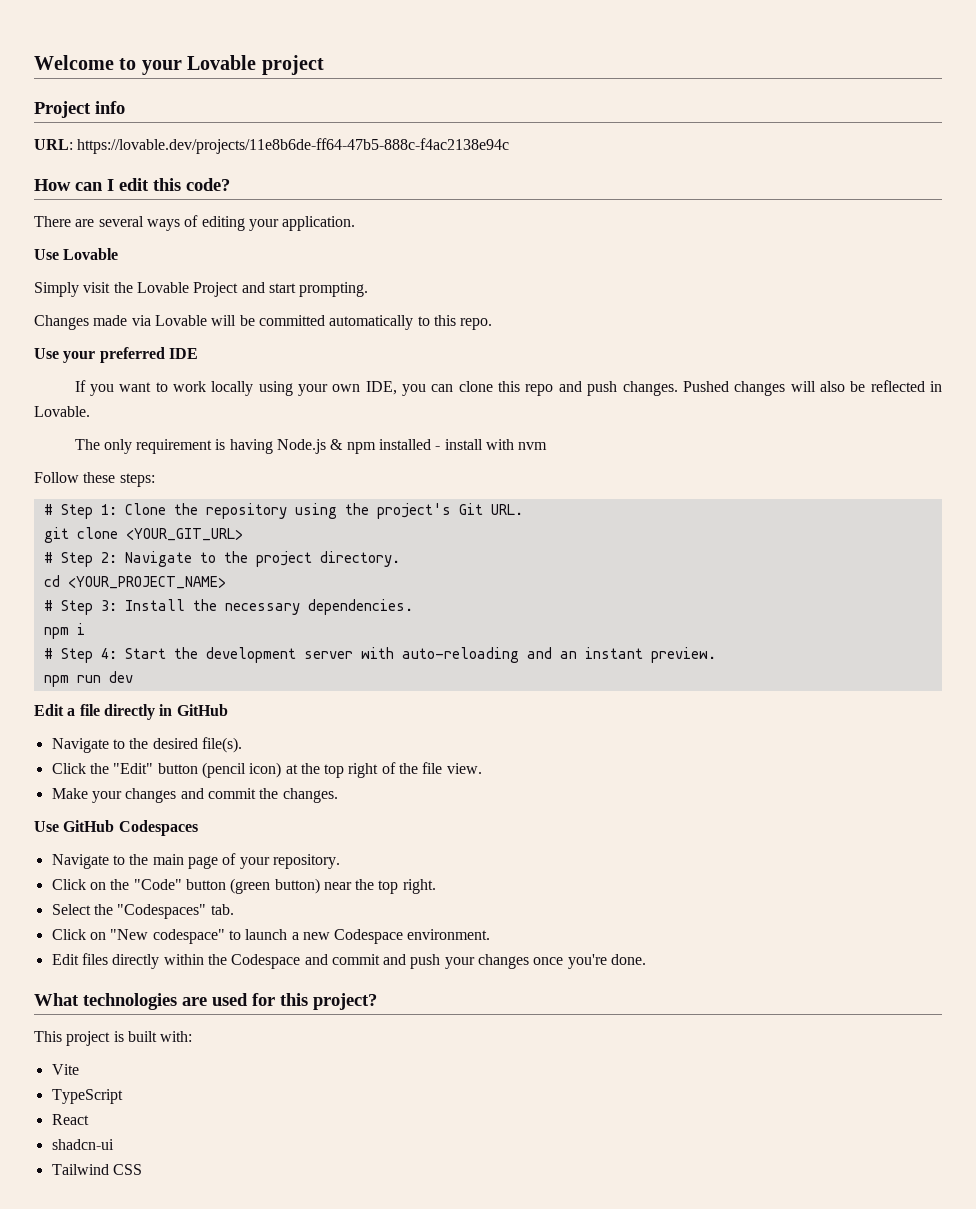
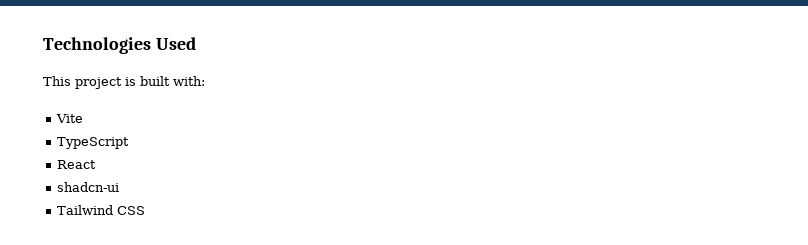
[34,55,324,75] [34,101,125,118] [34,138,510,154] [34,178,230,191] [34,215,356,231] [34,248,119,260] [34,282,369,297] [34,315,493,330] [34,347,198,363] [74,380,943,396] [34,406,90,417] [74,439,548,454] [34,472,155,487] [43,503,523,519] [43,527,243,543] [43,551,400,567] [43,575,226,589] [43,599,413,615] [43,623,85,639] [43,647,716,663] [43,671,133,687] [34,704,228,720] [51,737,242,753] [51,762,482,778] [51,788,338,803] [34,820,198,836] [51,853,340,869] [51,878,436,894] [51,904,234,919] [51,929,491,944] [51,953,647,969] [34,993,377,1010] Welcome to your Lovable project // Project info // URL: https://lovable.dev/projects/11e8b6de-ff64-47b5-888c-f4ac2138e94c // How can I edit this code? // There are several ways of editing your application. // Use Lovable // Simply visit the Lovable Project and start prompting. // Changes made via Lovable will be committed automatically to this repo. // Use your preferred IDE // If you want to work locally using your own IDE, you can clone this repo and push changes. Pushed changes will also be reflected in Lovable. // The only requirement is having Node.js & npm installed - install with nvm // Follow these steps: // # Step 1: Clone the repository using the project's Git URL. // git clone <YOUR_GIT_URL> // # Step 2: Navigate to the project directory. // cd <YOUR_PROJECT_NAME> // # Step 3: Install the necessary dependencies. // npm i // # Step 4: Start the development server with auto-reloading and an instant preview. // npm run dev // Edit a file directly in GitHub // Navigate to the desired file(s). // Click the "Edit" button (pencil icon) at the top right of the file view. // Make your changes and commit the changes. // Use GitHub Codespaces // Navigate to the main page of your repository. // Click on the "Code" button (green button) near the top right. // Select the "Codespaces" tab. // Click on "New codespace" to launch a new Codespace environment. // Edit files directly within the Codespace and commit and push your changes once you're done. // What technologies are used for this project? -> [43,37,196,54] Technologies Used

